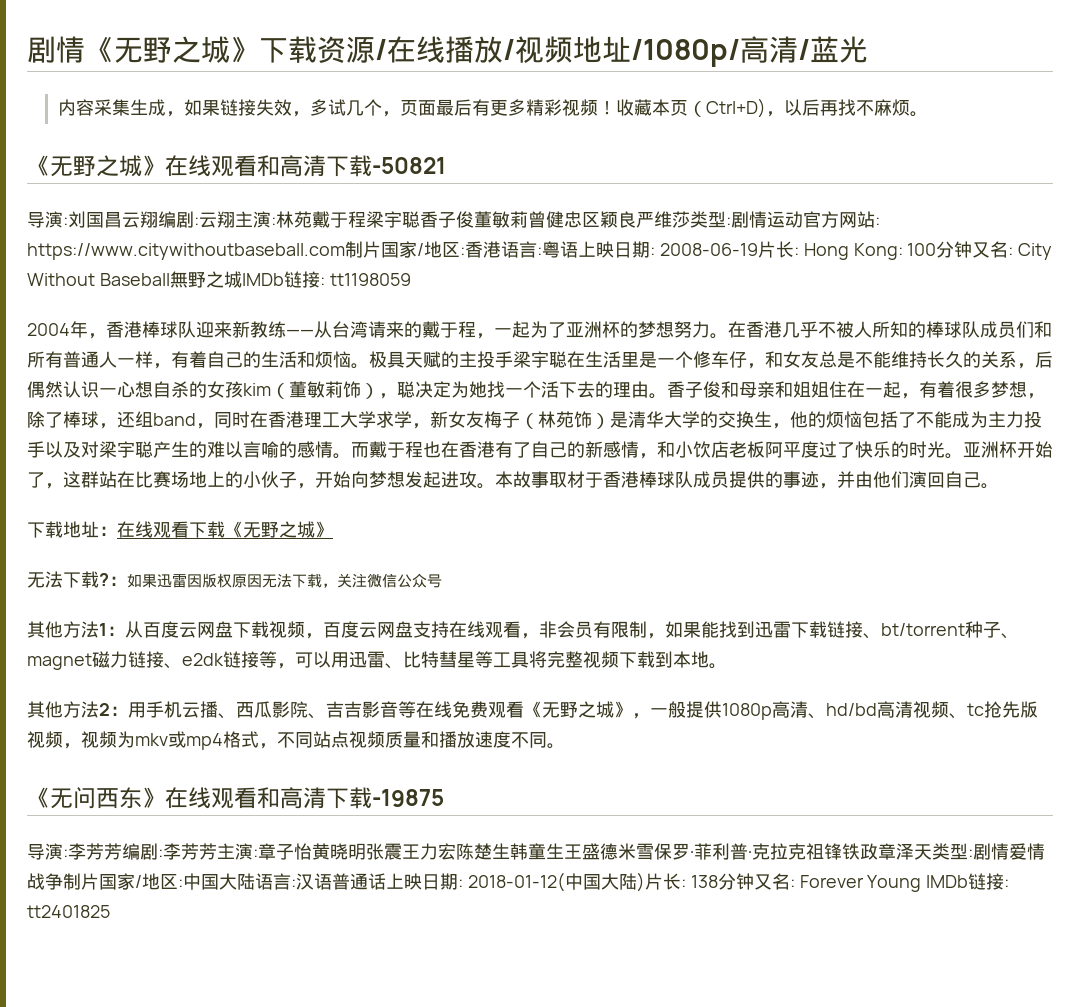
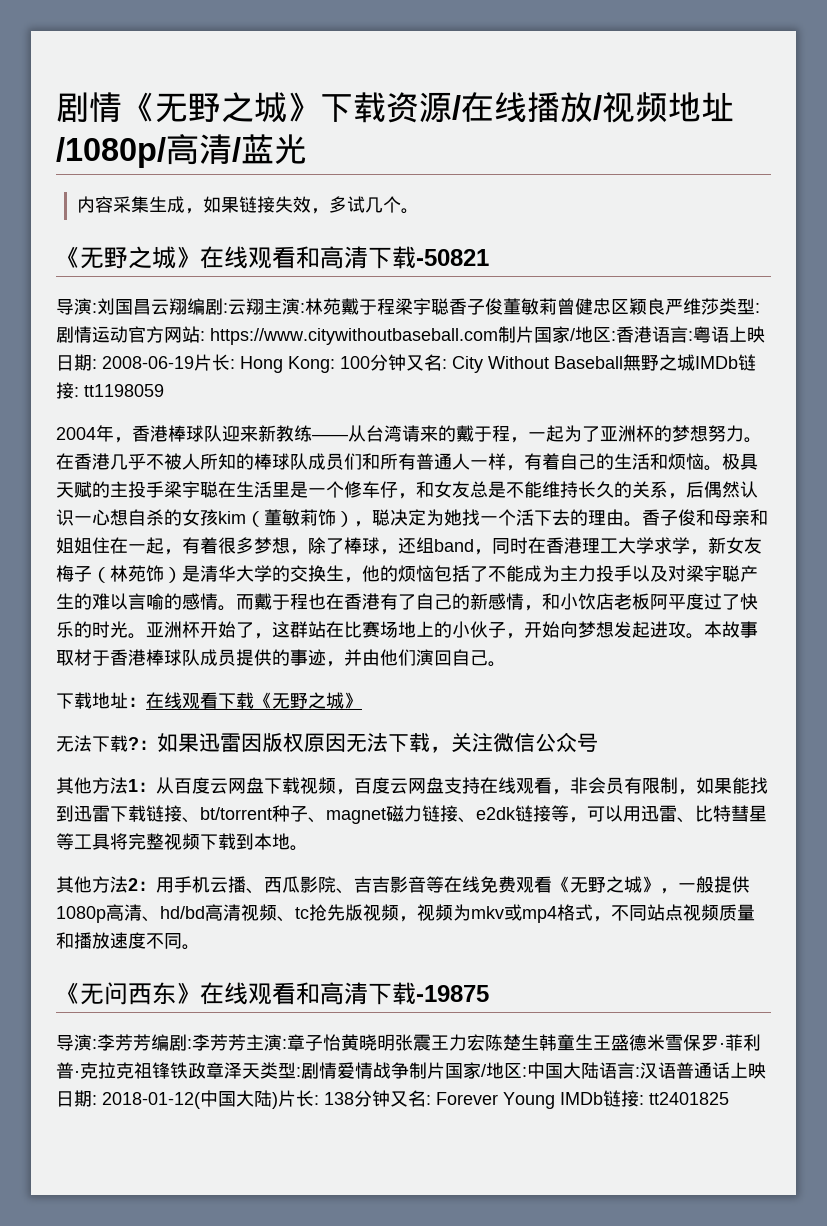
[382,98,911,118] ，页面最后有更多精彩视频！收藏本页（Ctrl+D)，以后再找不麻烦 -> (401, 204) none

